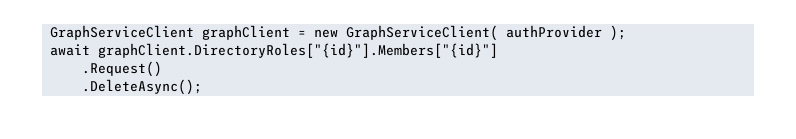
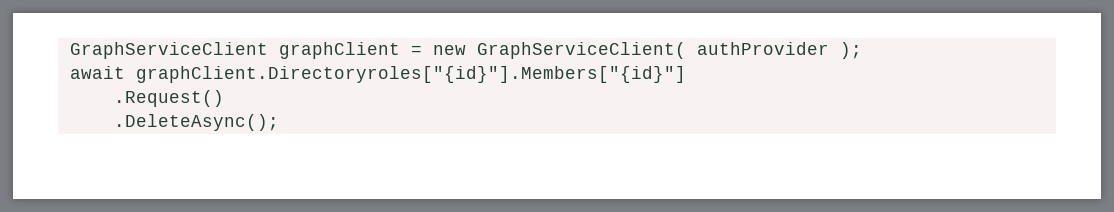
[98,43,499,58] graphClient.DirectoryRoles["{id}"].Members["{id}"] -> [136,66,686,83] graphClient.Directoryroles["{id}"].Members["{id}"]

